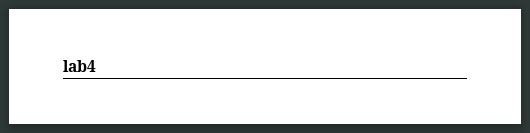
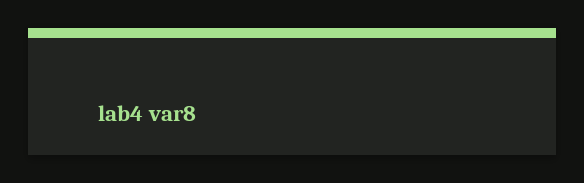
(96, 66) none -> [148,106,197,121] var8

